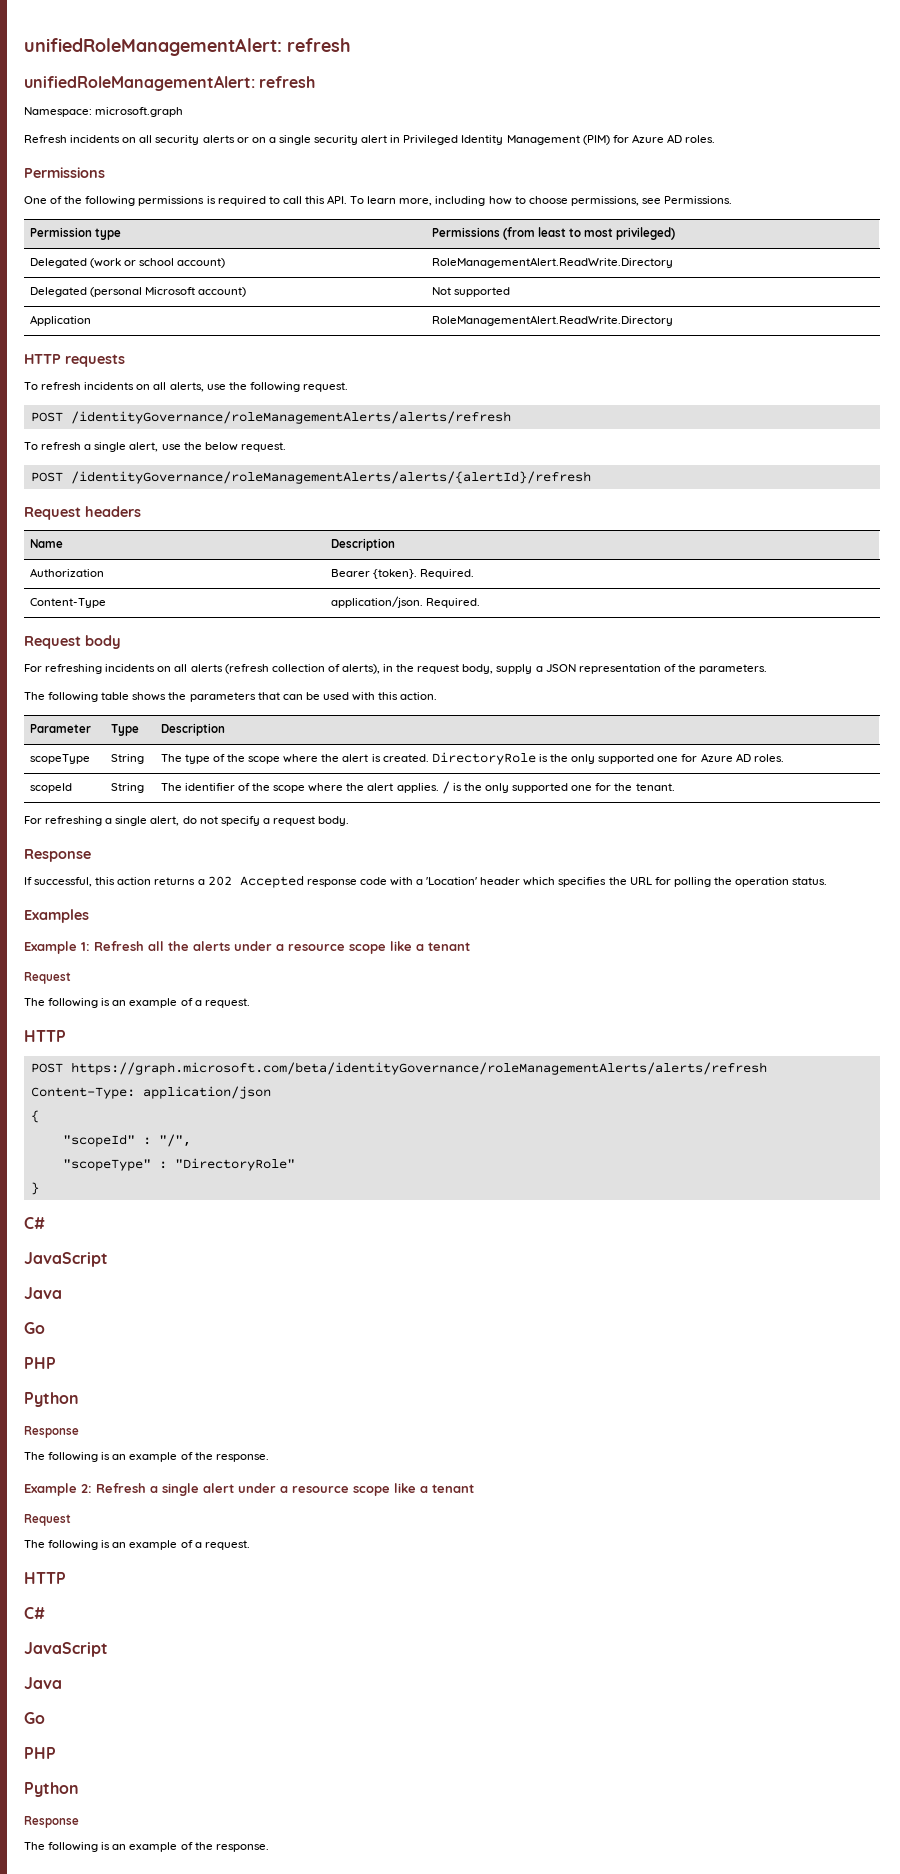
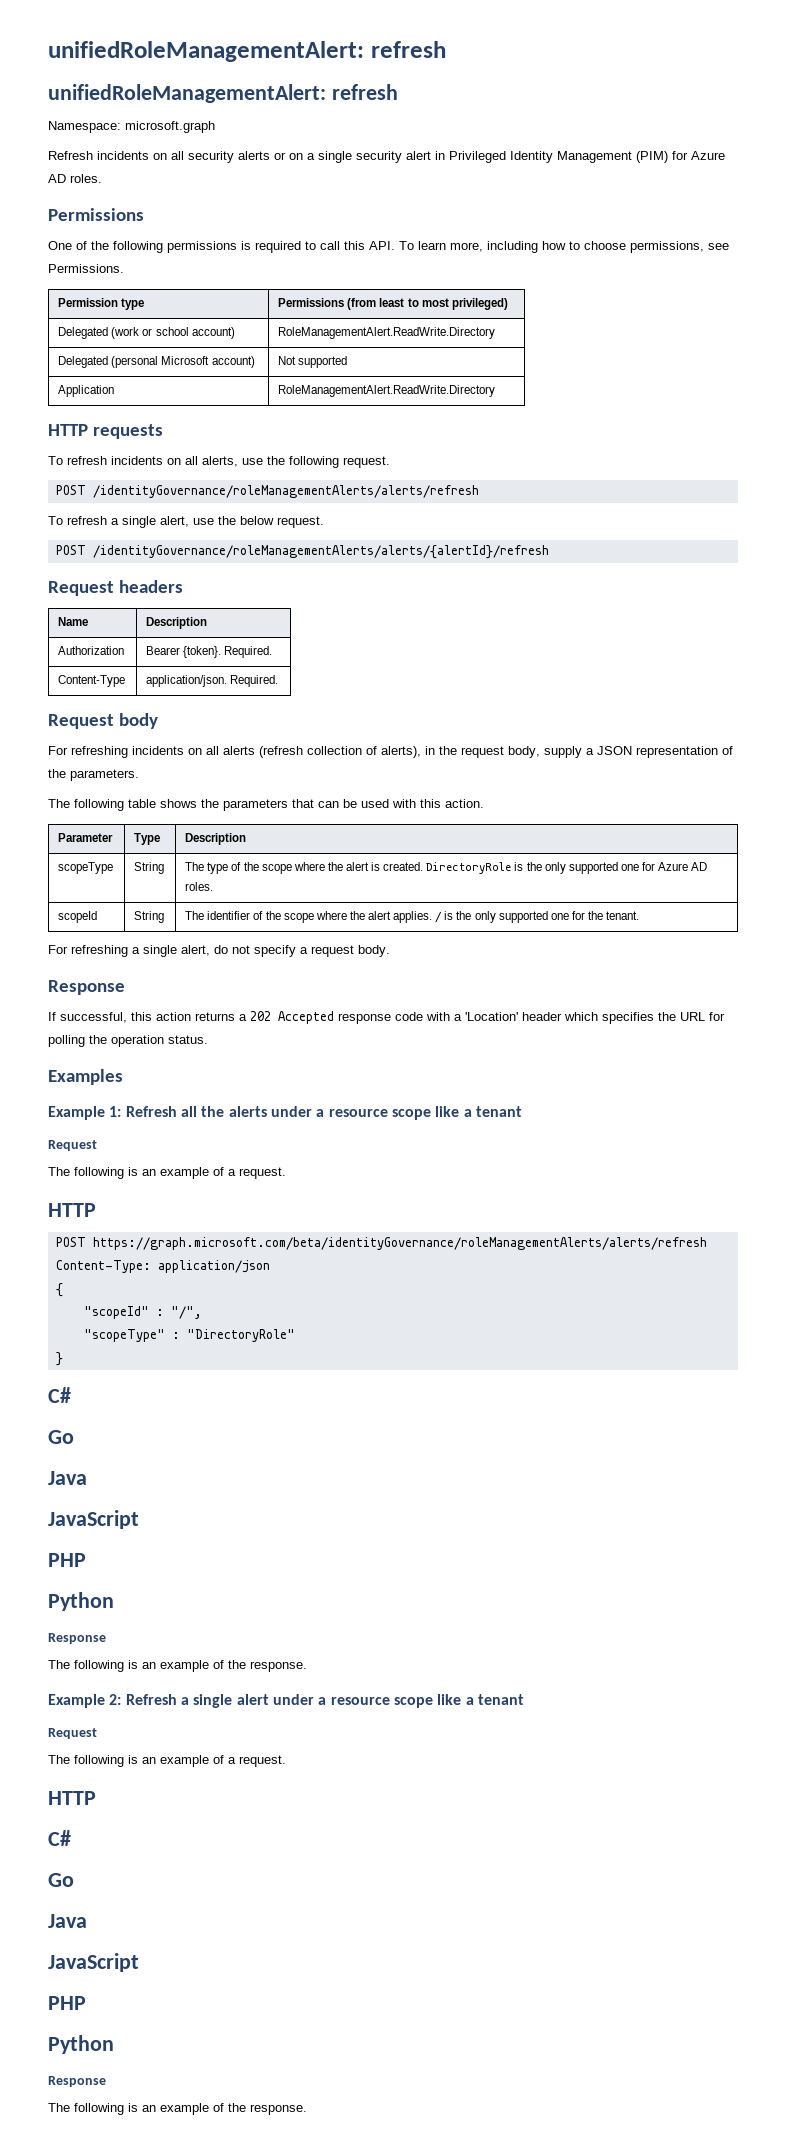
[24,1252,108,1267] [24,1287,62,1299] [24,1322,45,1334] JavaScript // Java // Go -> [48,1430,74,1444] [48,1471,87,1485] [48,1510,139,1529] Go // Java // JavaScript
[24,1642,108,1657] [24,1677,62,1689] [24,1712,45,1724] JavaScript // Java // Go -> [48,1873,74,1887] [48,1914,87,1928] [48,1953,139,1972] Go // Java // JavaScript

